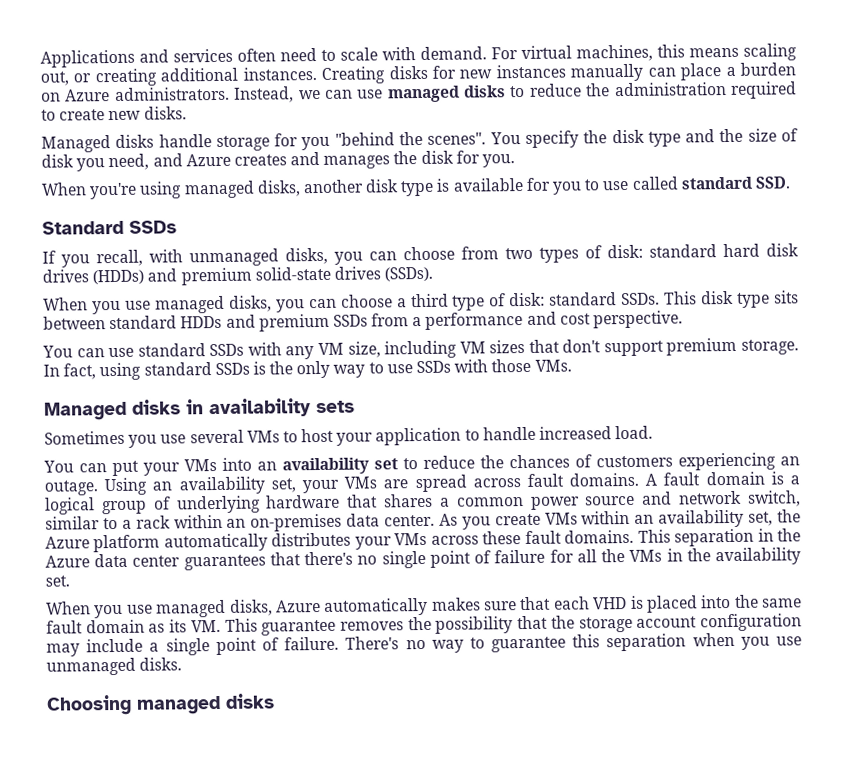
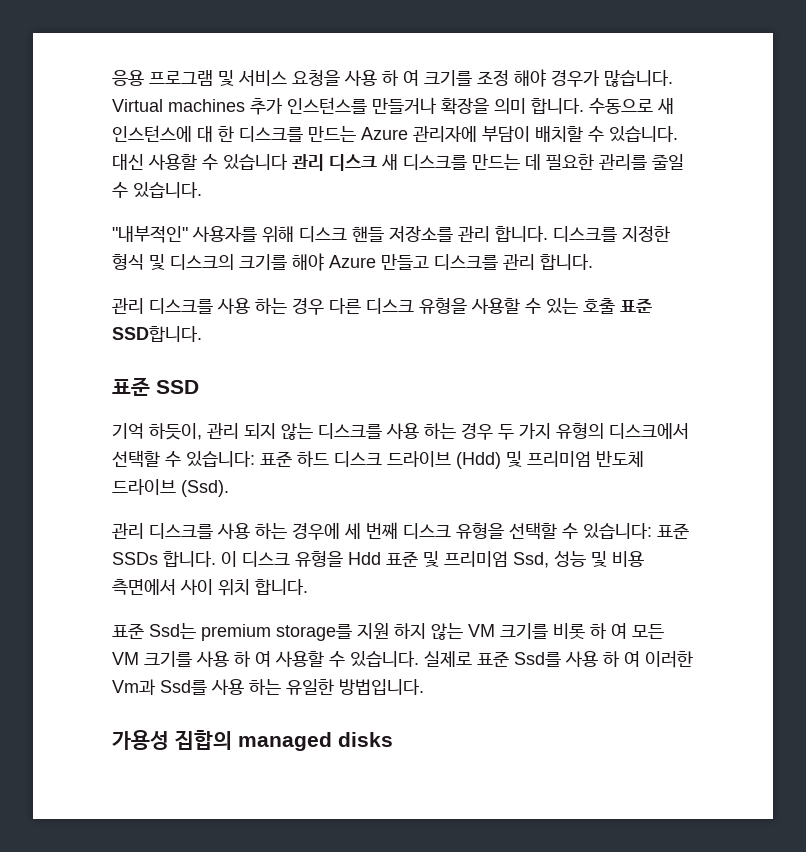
[40,43,797,68] [40,62,797,87] [41,81,797,103] [41,106,187,121] [41,128,798,153] [41,150,516,172] [41,176,791,200] [42,220,177,235] [42,243,799,268] [42,266,434,286] [43,290,800,315] [43,310,684,332] [42,337,799,360] [43,358,572,381] [44,398,355,421] [44,425,654,448] [43,452,800,477] [44,471,800,496] [45,490,801,515] [45,509,801,532] [45,528,801,553] [45,547,802,571] [45,575,70,587] [46,594,802,619] [46,613,802,636] [46,632,802,657] [46,657,183,676] [46,694,132,716] Applications and services often need to scale with demand. For virtual machines, this means scaling out, or creating additional instances. Creating disks for new instances manually can place a burden on Azure administrators. Instead, we can use managed disks to reduce the administration required to create new disks. // Managed disks handle storage for you "behind the scenes". You specify the disk type and the size of disk you need, and Azure creates and manages the disk for you. // When you're using managed disks, another disk type is available for you to use called standard SSD. // Standard SSDs // If you recall, with unmanaged disks, you can choose from two types of disk: standard hard disk drives (HDDs) and premium solid-state drives (SSDs). // When you use managed disks, you can choose a third type of disk: standard SSDs. This disk type sits between standard HDDs and premium SSDs from a performance and cost perspective. // You can use standard SSDs with any VM size, including VM sizes that don't support premium storage. In fact, using standard SSDs is the only way to use SSDs with those VMs. // Managed disks in availability sets // Sometimes you use several VMs to host your application to handle increased load. // You can put your VMs into an availability set to reduce the chances of customers experiencing an outage. Using an availability set, your VMs are spread across fault domains. A fault domain is a logical group of underlying hardware that shares a common power source and network switch, similar to a rack within an on-premises data center. As you create VMs within an availability set, the Azure platform automatically distributes your VMs across these fault domains. This separation in the Azure data center guarantees that there's no single point of failure for all the VMs in the availability set. // When you use managed disks, Azure automatically makes sure that each VHD is placed into the same fault domain as its VM. This guarantee removes the possibility that the storage account configuration may include a single point of failure. There's no way to guarantee this separation when you use unmanaged disks. // Choosing -> [112,69,673,87] [112,97,674,115] [112,125,678,142] [112,154,684,171] [112,182,202,198] [112,226,670,243] [112,253,593,271] [112,298,652,315] [112,326,202,342] [112,377,199,396] [112,423,689,440] [112,450,644,469] [112,479,229,497] [112,522,689,540] [112,551,644,568] [112,579,308,596] [112,623,664,641] [112,651,693,668] [112,679,424,695] [112,730,232,750] 응용 프로그램 및 서비스 요청을 사용 하 여 크기를 조정 해야 경우가 많습니다. Virtual machines 추가 인스턴스를 만들거나 확장을 의미 합니다. 수동으로 새 인스턴스에 대 한 디스크를 만드는 Azure 관리자에 부담이 배치할 수 있습니다. 대신 사용할 수 있습니다 관리 디스크 새 디스크를 만드는 데 필요한 관리를 줄일 수 있습니다. // "내부적인" 사용자를 위해 디스크 핸들 저장소를 관리 합니다. 디스크를 지정한 형식 및 디스크의 크기를 해야 Azure 만들고 디스크를 관리 합니다. // 관리 디스크를 사용 하는 경우 다른 디스크 유형을 사용할 수 있는 호출 표준 SSD합니다. // 표준 SSD // 기억 하듯이, 관리 되지 않는 디스크를 사용 하는 경우 두 가지 유형의 디스크에서 선택할 수 있습니다: 표준 하드 디스크 드라이브 (Hdd) 및 프리미엄 반도체 드라이브 (Ssd). // 관리 디스크를 사용 하는 경우에 세 번째 디스크 유형을 선택할 수 있습니다: 표준 SSDs 합니다. 이 디스크 유형을 Hdd 표준 및 프리미엄 Ssd, 성능 및 비용 측면에서 사이 위치 합니다. // 표준 Ssd는 premium storage를 지원 하지 않는 VM 크기를 비롯 하 여 모든 VM 크기를 사용 하 여 사용할 수 있습니다. 실제로 표준 Ssd를 사용 하 여 이러한 Vm과 Ssd를 사용 하는 유일한 방법입니다. // 가용성 집합의

